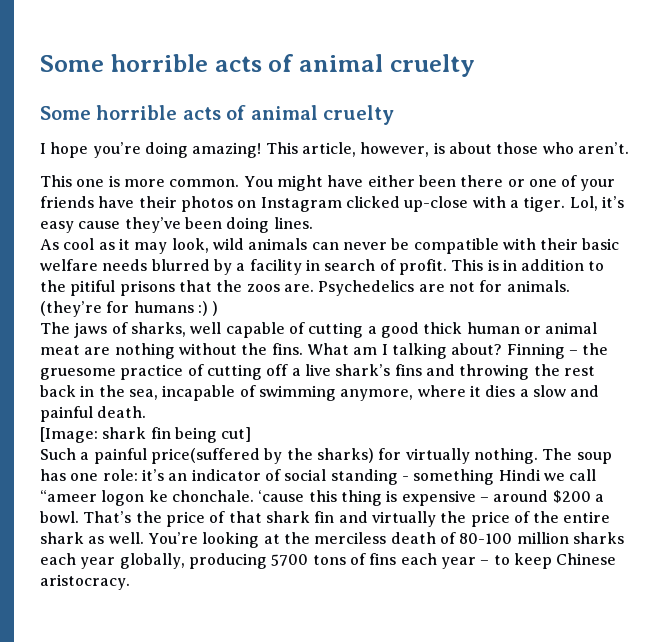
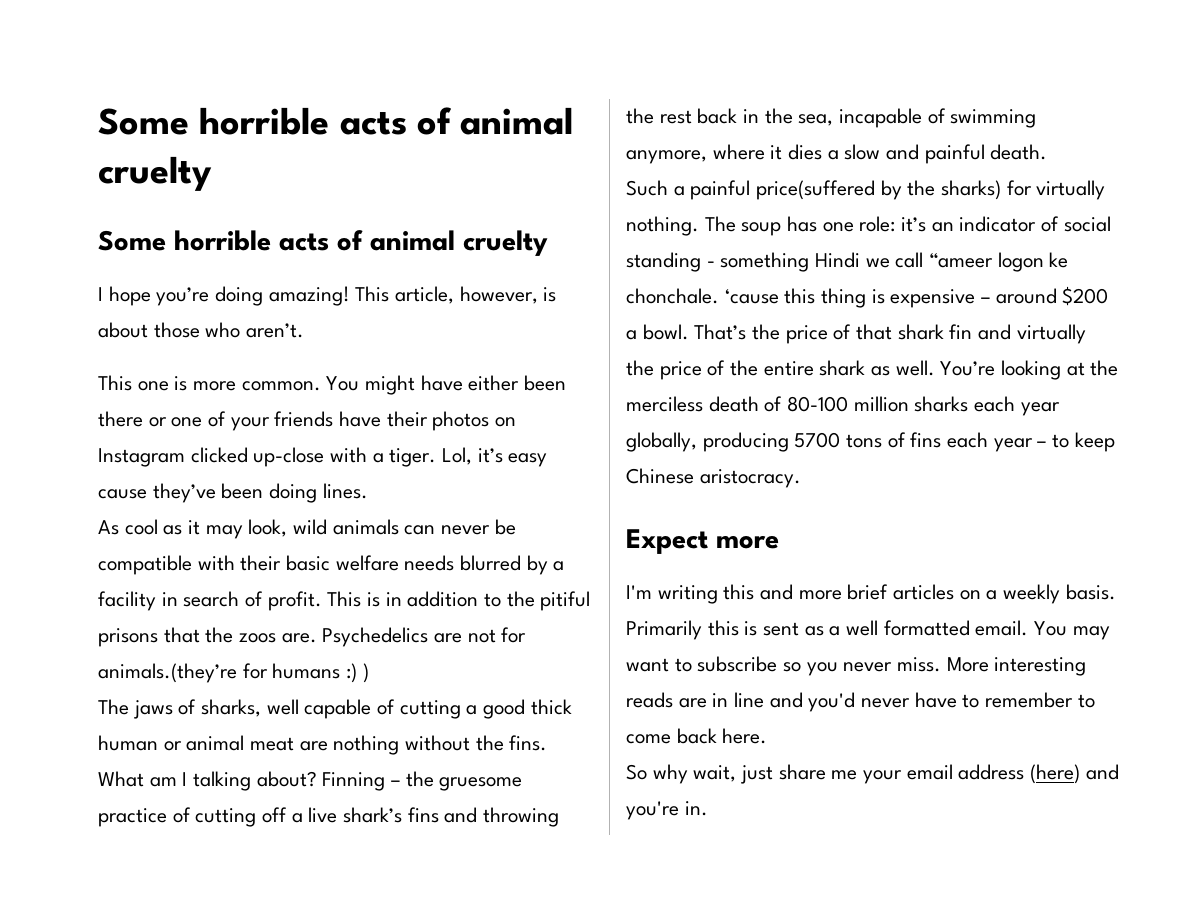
[506,280,570,292] [40,301,102,317] animals. (they’re -> [98,663,237,683] animals.(they’re
[40,427,252,443] // [Image: shark fin being cut] -> (1048, 152) none
(130, 582) none -> [626,529,779,554] [626,584,1116,604] [626,620,1110,640] [626,656,1087,676] [626,692,1095,712] [626,728,768,744] [626,764,1119,784] [626,801,708,820] // Expect more // I'm writing this and more brief articles on a weekly basis. Primarily this is sent as a well formatted email. You may want to subscribe so you never miss. More interesting reads are in line and you'd never have to remember to come back here. // So why wait, just share me your email address (here) and you're in.

